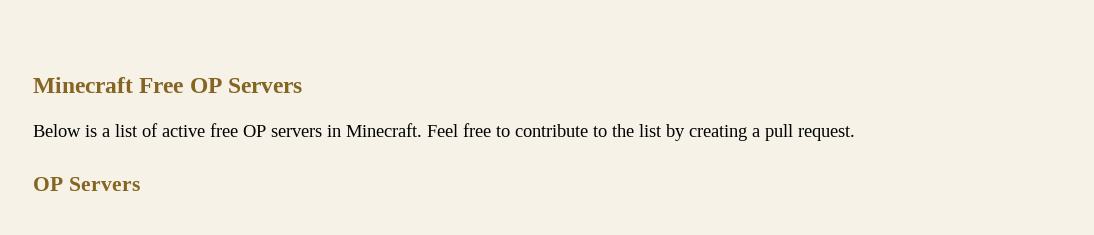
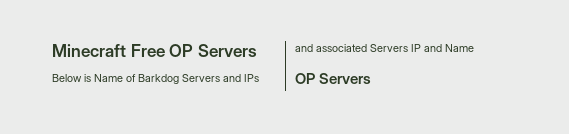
[102,123,855,141] a list of active free OP servers in Minecraft. Feel free to contribute to the list by creating a pull request. -> [94,74,259,84] [295,44,474,52] Name of Barkdog Servers and IPs and associated Servers IP and Name

